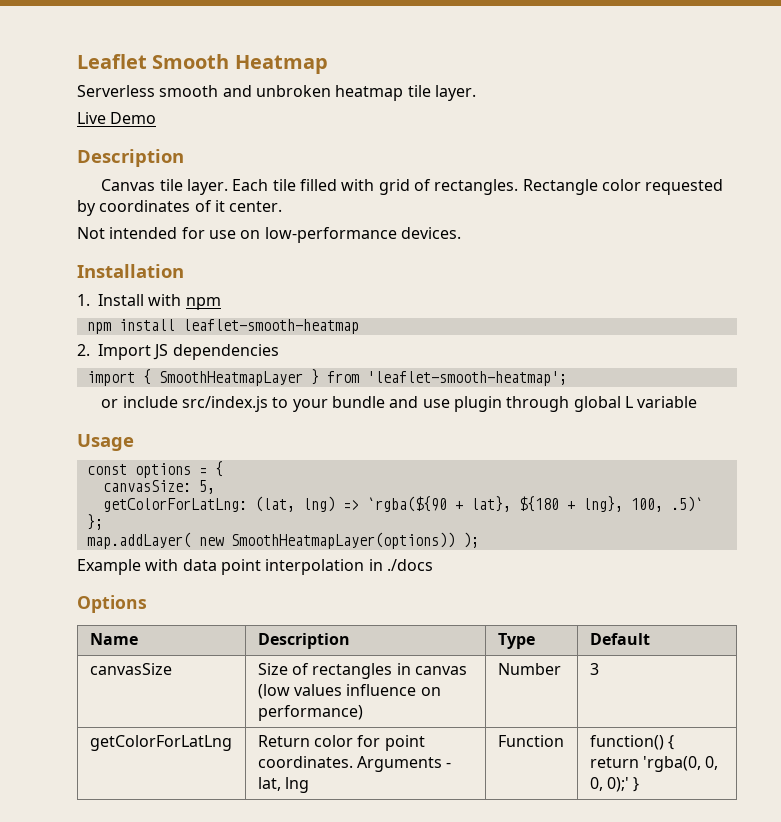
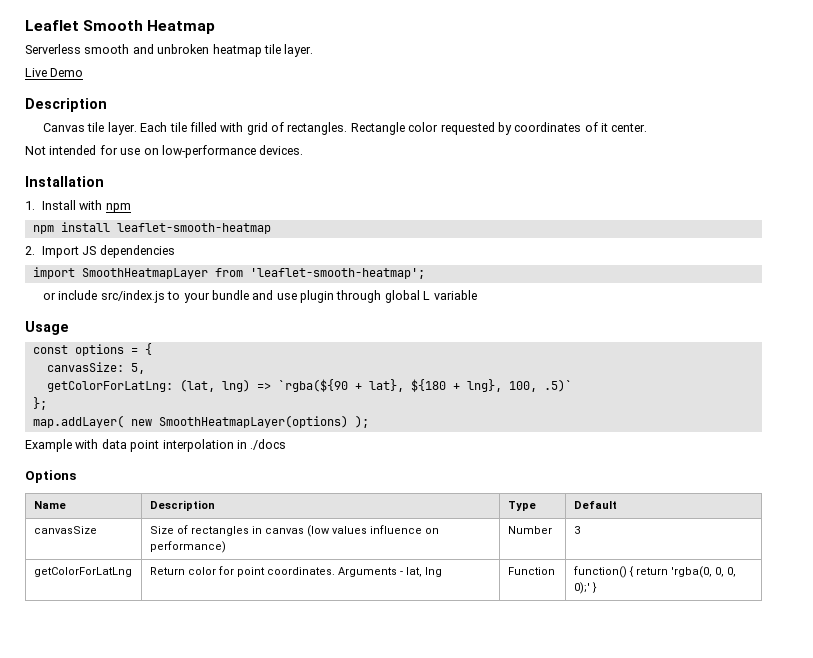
[142,369,319,386] { SmoothHeatmapLayer } -> [81,268,208,279] SmoothHeatmapLayer
[230,532,455,549] SmoothHeatmapLayer(options)) -> [158,415,348,428] SmoothHeatmapLayer(options)

